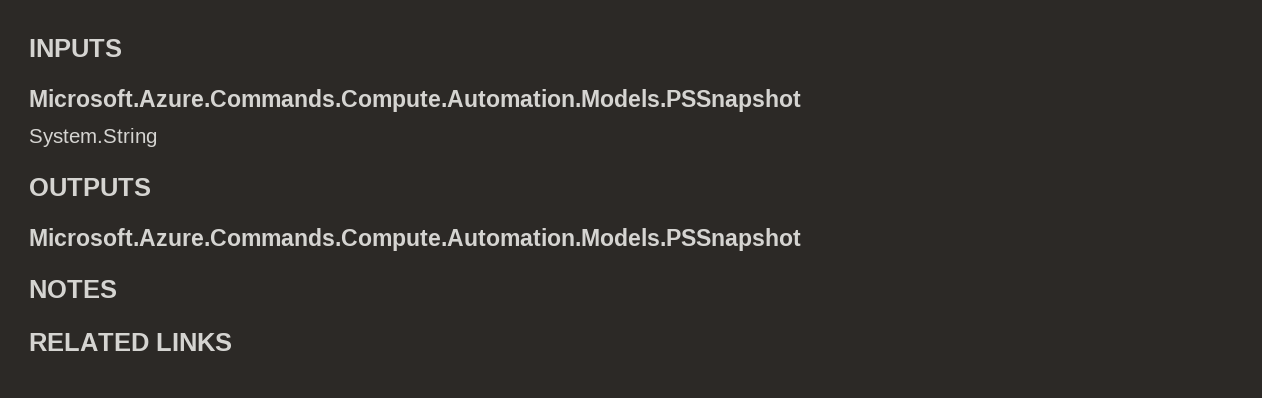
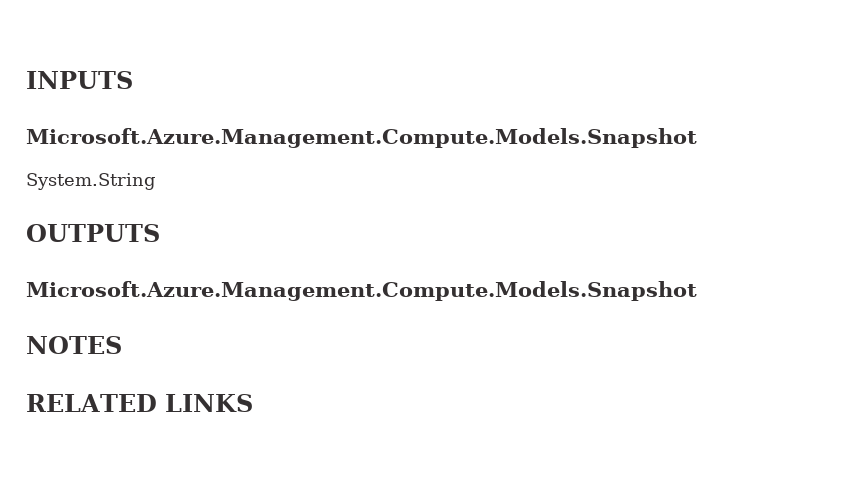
[29,89,801,112] Microsoft.Azure.Commands.Compute.Automation.Models.PSSnapshot -> [26,128,697,148] Microsoft.Azure.Management.Compute.Models.Snapshot
[29,228,801,251] Microsoft.Azure.Commands.Compute.Automation.Models.PSSnapshot -> [26,281,697,301] Microsoft.Azure.Management.Compute.Models.Snapshot

